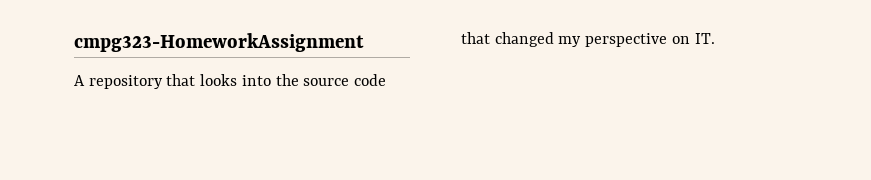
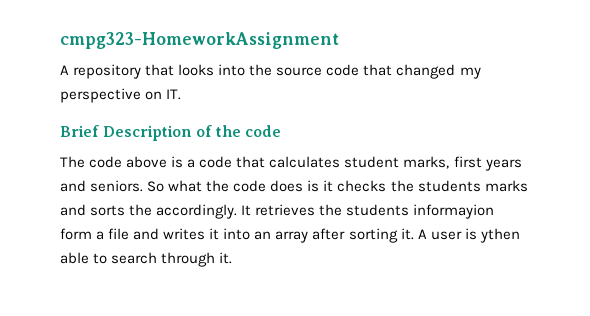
(715, 38) none -> [60,125,282,141] [60,156,522,171] [60,180,528,192] [60,204,495,219] [60,228,520,243] [60,252,233,267] // Brief Description of the code // The code above is a code that calculates student marks, first years and seniors. So what the code does is it checks the students marks and sorts the accordingly. It retrieves the students informayion form a file and writes it into an array after sorting it. A user is ythen able to search through it.

